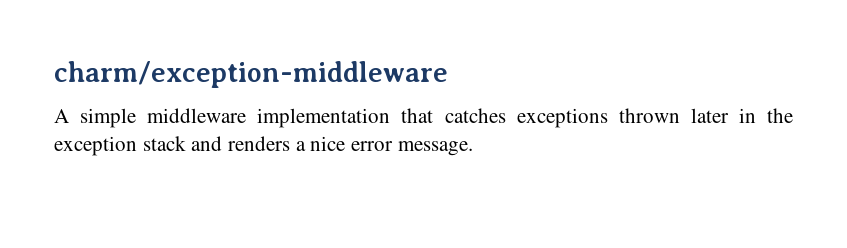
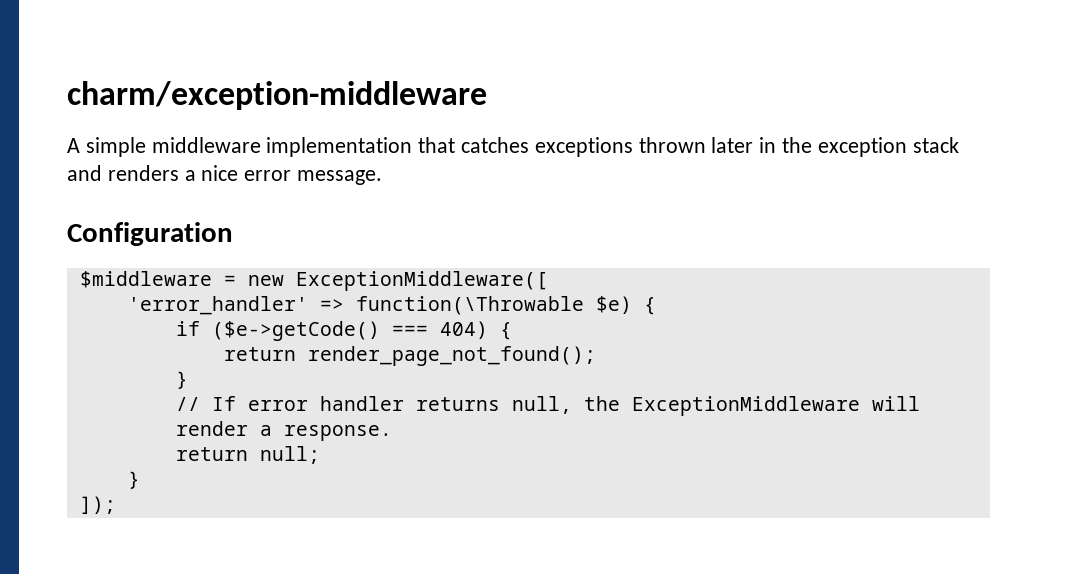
(473, 148) none -> [67,222,233,246] [79,271,548,291] [127,296,656,315] [175,321,512,341] [223,346,596,366] [175,371,188,389] [175,396,920,416] [175,421,392,441] [175,446,320,464] [127,471,140,489] [79,496,116,514] // Configuration // $middleware = new ExceptionMiddleware([ // 'error_handler' => function(\Throwable $e) { // if ($e->getCode() === 404) { // return render_page_not_found(); // } // // If error handler returns null, the ExceptionMiddleware will render a response. // return null; // } // ]);

